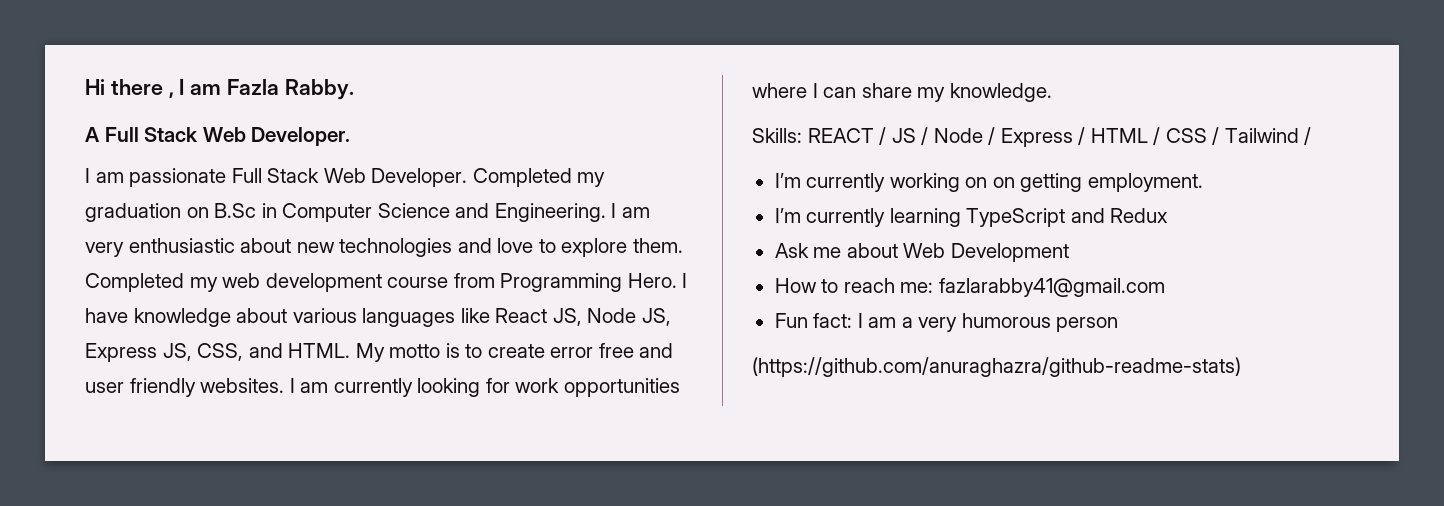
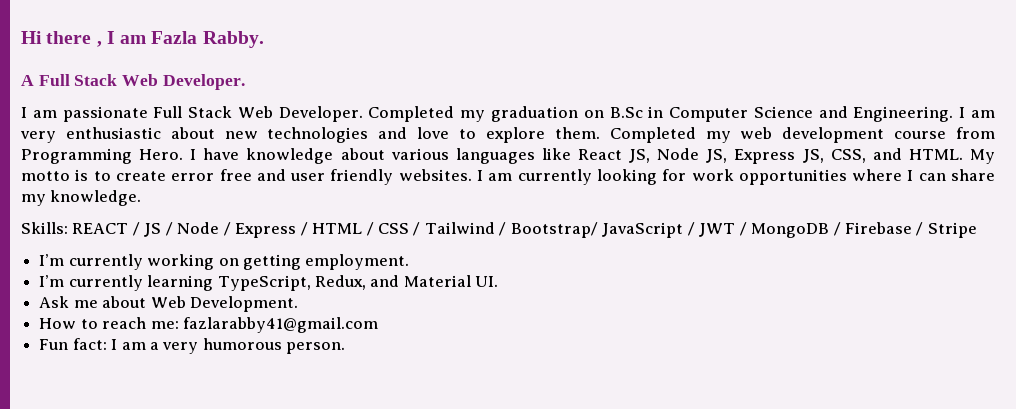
(1312, 136) none -> [510,222,977,238] Bootstrap/ JavaScript / JWT / MongoDB / Firebase / Stripe
[992,177,1015,188] on -> (239, 262) none
[966,208,1169,227] TypeScript and Redux -> [217,275,499,291] TypeScript, Redux, and Material UI.
[950,243,1069,262] Development -> [189,296,298,312] Development.
[1056,317,1119,332] [752,357,1241,377] person // (https://github.com/anuraghazra/github-readme-stats) -> [286,342,346,354] person.

